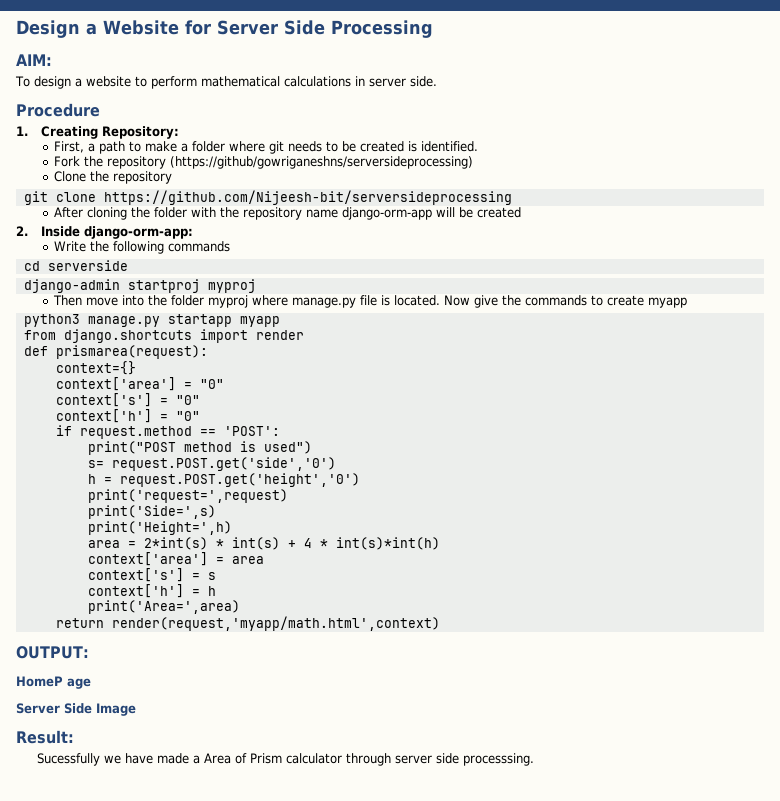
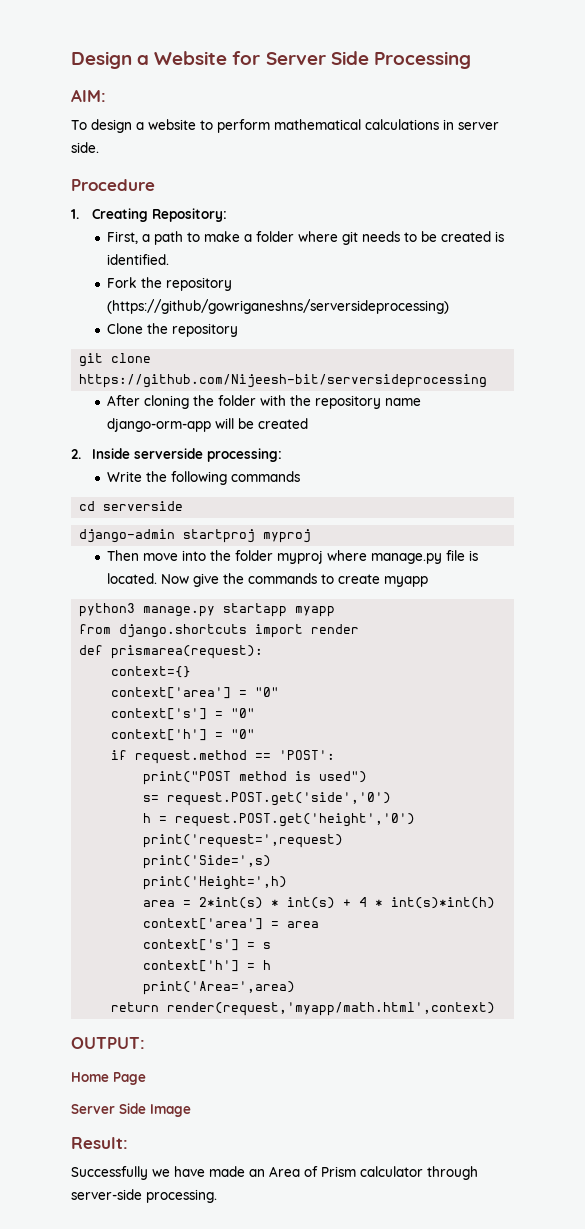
[83,226,193,239] django-orm-app: -> [134,448,283,462] serverside processing:
[16,676,91,689] HomeP age -> [71,1072,146,1085] Home Page
[36,753,100,766] Sucessfully -> [71,1166,148,1180] Successfully
[192,755,200,764] a -> [249,1169,265,1177] an
[394,753,534,766] server side processsing. -> [71,1189,217,1203] server-side processing.

